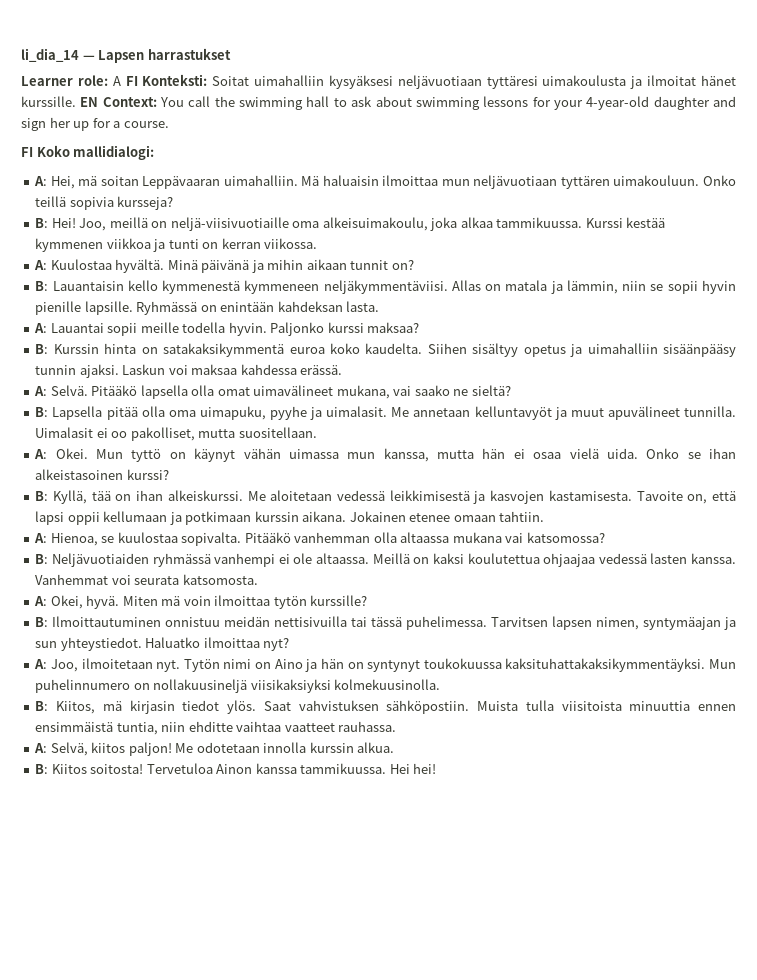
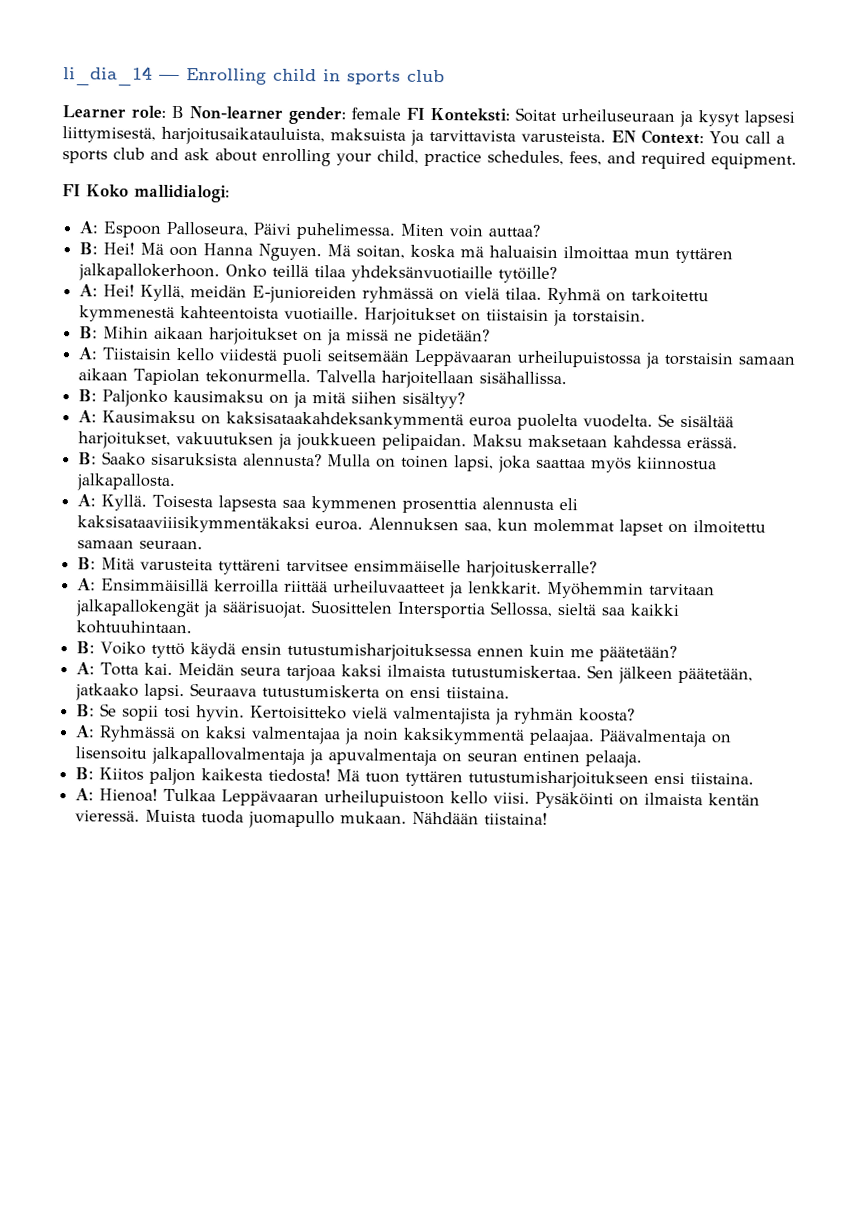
[98,48,231,63] [21,74,736,89] [21,96,737,110] [21,117,169,131] [21,145,155,160] [34,175,736,189] [35,196,174,210] [35,217,666,231] [35,238,318,252] [34,259,414,273] [35,280,737,294] [35,301,380,315] [34,322,420,336] [35,343,736,357] [35,364,343,378] [34,385,511,399] [35,406,737,420] [35,427,317,441] [34,448,737,462] [35,469,169,480] [35,490,737,504] [35,511,545,525] [34,532,605,546] [35,553,737,567] [35,574,258,585] [34,595,368,609] [35,616,737,630] [35,637,290,651] [34,658,736,672] [35,679,441,693] [35,700,737,714] [35,721,397,735] [34,742,395,756] [35,763,437,774] Lapsen harrastukset // Learner role: A FI Konteksti: Soitat uimahalliin kysyäksesi neljävuotiaan tyttäresi uimakoulusta ja ilmoitat hänet kurssille. EN Context: You call the swimming hall to ask about swimming lessons for your 4-year-old daughter and sign her up for a course. // FI Koko mallidialogi: // A: Hei, mä soitan Leppävaaran uimahalliin. Mä haluaisin ilmoittaa mun neljävuotiaan tyttären uimakouluun. Onko teillä sopivia kursseja? // B: Hei! Joo, meillä on neljä-viisivuotiaille oma alkeisuimakoulu, joka alkaa tammikuussa. Kurssi kestää kymmenen viikkoa ja tunti on kerran viikossa. // A: Kuulostaa hyvältä. Minä päivänä ja mihin aikaan tunnit on? // B: Lauantaisin kello kymmenestä kymmeneen neljäkymmentäviisi. Allas on matala ja lämmin, niin se sopii hyvin pienille lapsille. Ryhmässä on enintään kahdeksan lasta. // A: Lauantai sopii meille todella hyvin. Paljonko kurssi maksaa? // B: Kurssin hinta on satakaksikymmentä euroa koko kaudelta. Siihen sisältyy opetus ja uimahalliin sisäänpääsy tunnin ajaksi. Laskun voi maksaa kahdessa erässä. // A: Selvä. Pitääkö lapsella olla omat uimavälineet mukana, vai saako ne sieltä? // B: Lapsella pitää olla oma uimapuku, pyyhe ja uimalasit. Me annetaan kelluntavyöt ja muut apuvälineet tunnilla. Uimalasit ei oo pakolliset, mutta suositellaan. // A: Okei. Mun tyttö on käynyt vähän uimassa mun kanssa, mutta hän ei osaa vielä uida. Onko se ihan alkeistasoinen kurssi? // B: Kyllä, tää on ihan alkeiskurssi. Me aloitetaan vedessä leikkimisestä ja kasvojen kastamisesta. Tavoite on, että lapsi oppii kellumaan ja potkimaan kurssin aikana. Jokainen etenee omaan tahtiin. // A: Hienoa, se kuulostaa sopivalta. Pitääkö vanhemman olla altaassa mukana vai katsomossa? // B: Neljävuotiaiden ryhmässä vanhempi ei ole altaassa. Meillä on kaksi koulutettua ohjaajaa vedessä lasten kanssa. Vanhemmat voi seurata katsomosta. // A: Okei, hyvä. Miten mä voin ilmoittaa tytön kurssille? // B: Ilmoittautuminen onnistuu meidän nettisivuilla tai tässä puhelimessa. Tarvitsen lapsen nimen, syntymäajan ja sun yhteystiedot. Haluatko ilmoittaa nyt? // A: Joo, ilmoitetaan nyt. Tytön nimi on Aino ja hän on syntynyt toukokuussa kaksituhattakaksikymmentäyksi. Mun puhelinnumero on nollakuusineljä viisikaksiyksi kolmekuusinolla. // B: Kiitos, mä kirjasin tiedot ylös. Saat vahvistuksen sähköpostiin. Muista tulla viisitoista minuuttia ennen ensimmäistä tuntia, niin ehditte vaihtaa vaatteet rauhassa. // A: Selvä, kiitos paljon! Me odotetaan innolla kurssin alkua. // B: Kiitos soitosta! Tervetuloa Ainon kanssa tammikuussa. Hei hei! -> [186,68,445,85] [62,105,795,128] [62,126,785,146] [62,147,797,170] [62,184,230,203] [79,221,541,240] [79,242,734,264] [78,263,558,283] [79,284,710,305] [79,305,647,327] [79,326,491,346] [78,347,796,369] [78,368,568,389] [78,389,466,409] [78,410,735,431] [78,431,739,451] [78,451,718,473] [76,473,177,492] [77,494,579,514] [77,515,767,536] [77,540,204,550] [77,557,598,579] [77,578,716,599] [75,599,681,619] [76,620,193,635] [76,641,678,662] [76,662,754,684] [75,683,511,701] [76,703,636,725] [75,725,732,748] [75,746,643,768] [75,767,755,789] [75,788,761,809] [75,809,549,829] Enrolling child in sports club // Learner role: B Non-learner gender: female FI Konteksti: Soitat urheiluseuraan ja kysyt lapsesi liittymisestä, harjoitusaikatauluista, maksuista ja tarvittavista varusteista. EN Context: You call a sports club and ask about enrolling your child, practice schedules, fees, and required equipment. // FI Koko mallidialogi: // A: Espoon Palloseura, Päivi puhelimessa. Miten voin auttaa? // B: Hei! Mä oon Hanna Nguyen. Mä soitan, koska mä haluaisin ilmoittaa mun tyttären jalkapallokerhoon. Onko teillä tilaa yhdeksänvuotiaille tytöille? // A: Hei! Kyllä, meidän E-junioreiden ryhmässä on vielä tilaa. Ryhmä on tarkoitettu kymmenestä kahteentoista vuotiaille. Harjoitukset on tiistaisin ja torstaisin. // B: Mihin aikaan harjoitukset on ja missä ne pidetään? // A: Tiistaisin kello viidestä puoli seitsemään Leppävaaran urheilupuistossa ja torstaisin samaan aikaan Tapiolan tekonurmella. Talvella harjoitellaan sisähallissa. // B: Paljonko kausimaksu on ja mitä siihen sisältyy? // A: Kausimaksu on kaksisataakahdeksankymmentä euroa puolelta vuodelta. Se sisältää harjoitukset, vakuutuksen ja joukkueen pelipaidan. Maksu maksetaan kahdessa erässä. // B: Saako sisaruksista alennusta? Mulla on toinen lapsi, joka saattaa myös kiinnostua jalkapallosta. // A: Kyllä. Toisesta lapsesta saa kymmenen prosenttia alennusta eli kaksisataaviiisikymmentäkaksi euroa. Alennuksen saa, kun molemmat lapset on ilmoitettu samaan seuraan. // B: Mitä varusteita tyttäreni tarvitsee ensimmäiselle harjoituskerralle? // A: Ensimmäisillä kerroilla riittää urheiluvaatteet ja lenkkarit. Myöhemmin tarvitaan jalkapallokengät ja säärisuojat. Suosittelen Intersportia Sellossa, sieltä saa kaikki kohtuuhintaan. // B: Voiko tyttö käydä ensin tutustumisharjoituksessa ennen kuin me päätetään? // A: Totta kai. Meidän seura tarjoaa kaksi ilmaista tutustumiskertaa. Sen jälkeen päätetään, jatkaako lapsi. Seuraava tutustumiskerta on ensi tiistaina. // B: Se sopii tosi hyvin. Kertoisitteko vielä valmentajista ja ryhmän koosta? // A: Ryhmässä on kaksi valmentajaa ja noin kaksikymmentä pelaajaa. Päävalmentaja on lisensoitu jalkapallovalmentaja ja apuvalmentaja on seuran entinen pelaaja. // B: Kiitos paljon kaikesta tiedosta! Mä tuon tyttären tutustumisharjoitukseen ensi tiistaina. // A: Hienoa! Tulkaa Leppävaaran urheilupuistoon kello viisi. Pysäköinti on ilmaista kentän vieressä. Muista tuoda juomapullo mukaan. Nähdään tiistaina!

